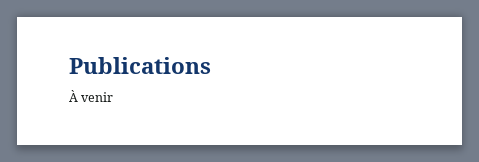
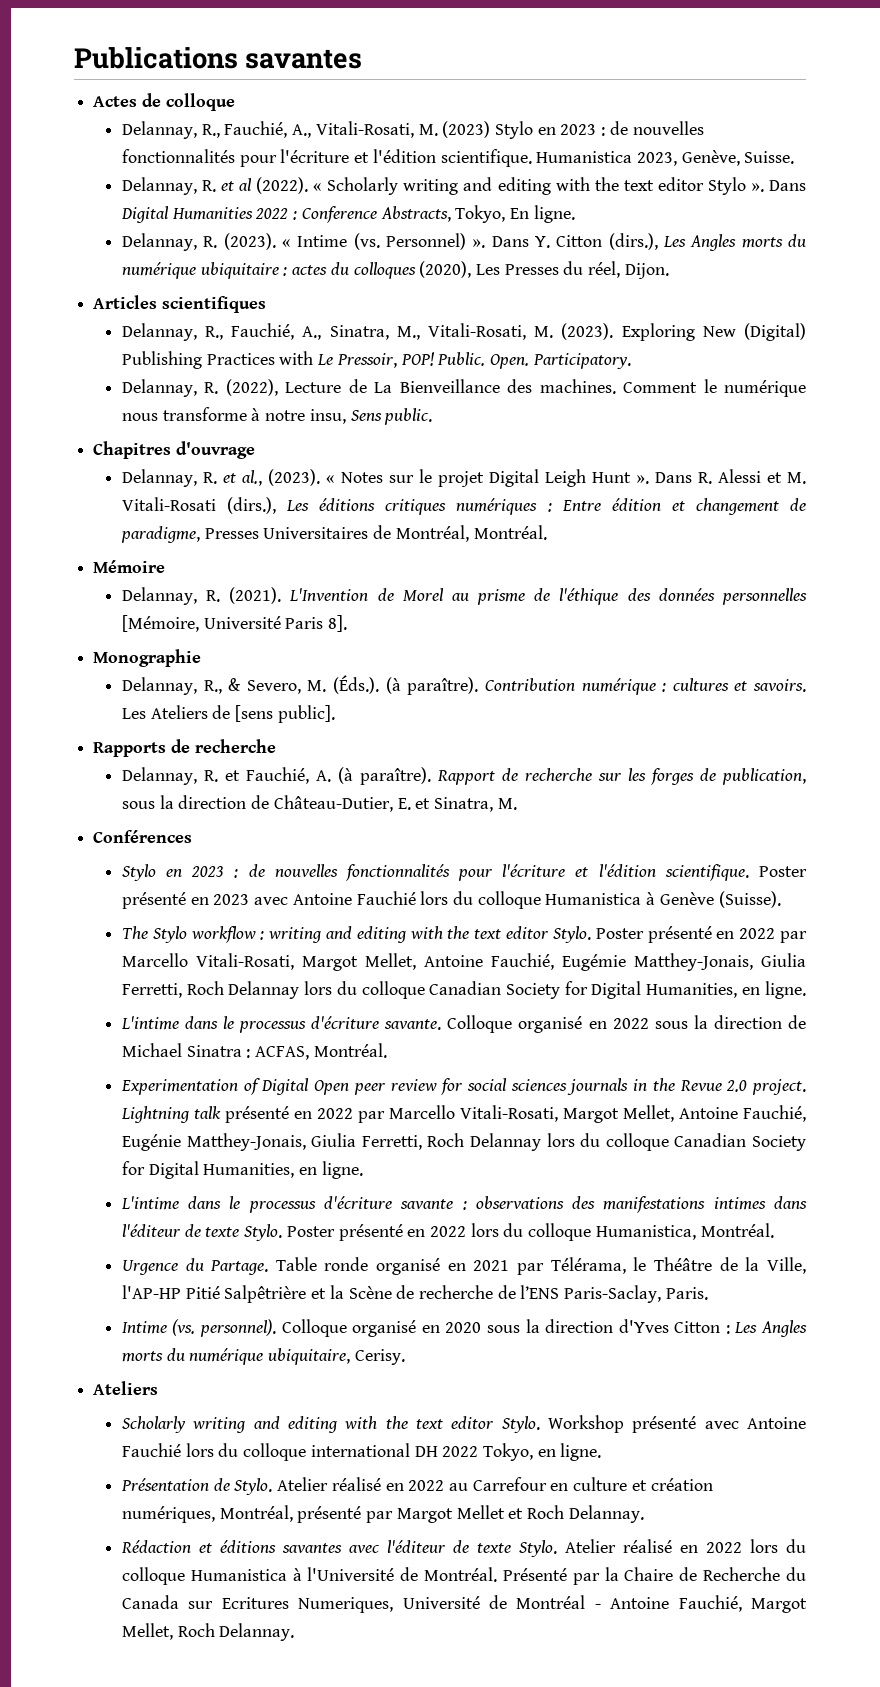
[69,90,114,102] // À venir -> [245,49,363,69] [93,93,235,111] [121,121,704,139] [121,149,795,167] [121,177,806,195] [120,205,575,223] [121,233,806,251] [121,261,669,279] [93,295,266,313] [121,323,807,341] [121,351,631,369] [121,379,806,397] [121,407,433,425] [93,441,255,459] [121,469,807,487] [121,497,806,515] [120,525,547,543] [93,560,166,573] [121,587,808,605] [121,615,348,632] [93,649,202,667] [121,675,806,695] [121,705,335,723] [93,739,276,757] [121,767,806,785] [121,795,517,812] [93,830,193,843] [121,864,808,881] [121,891,781,909] [121,926,807,943] [121,953,806,971] [121,981,806,999] [120,1015,807,1033] [121,1043,387,1060] [120,1078,807,1095] [120,1105,806,1123] [121,1133,807,1151] [121,1161,363,1179] [120,1196,807,1213] [121,1223,774,1241] [121,1257,807,1275] [121,1285,708,1303] [121,1319,808,1337] [121,1348,405,1365] [93,1381,159,1395] [121,1415,806,1433] [121,1443,602,1461] [120,1477,713,1495] [121,1505,644,1523] [120,1539,806,1557] [121,1567,806,1585] [121,1595,807,1613] [121,1623,295,1641] savantes // Actes de colloque // Delannay, R., Fauchié, A., Vitali-Rosati, M. (2023) Stylo en 2023 : de nouvelles fonctionnalités pour l'écriture et l'édition scientifique. Humanistica 2023, Genève, Suisse. // Delannay, R. et al (2022). « Scholarly writing and editing with the text editor Stylo ». Dans Digital Humanities 2022 : Conference Abstracts, Tokyo, En ligne. // Delannay, R. (2023). « Intime (vs. Personnel) ». Dans Y. Citton (dirs.), Les Angles morts du numérique ubiquitaire : actes du colloques (2020), Les Presses du réel, Dijon. // Articles scientifiques // Delannay, R., Fauchié, A., Sinatra, M., Vitali-Rosati, M. (2023). Exploring New (Digital) Publishing Practices with Le Pressoir, POP! Public. Open. Participatory. // Delannay, R. (2022), Lecture de La Bienveillance des machines. Comment le numérique nous transforme à notre insu, Sens public. // Chapitres d'ouvrage // Delannay, R. et al., (2023). « Notes sur le projet Digital Leigh Hunt ». Dans R. Alessi et M. Vitali-Rosati (dirs.), Les éditions critiques numériques : Entre édition et changement de paradigme, Presses Universitaires de Montréal, Montréal. // Mémoire // Delannay, R. (2021). L'Invention de Morel au prisme de l'éthique des données personnelles [Mémoire, Université Paris 8]. // Monographie // Delannay, R., & Severo, M. (Éds.). (à paraître). Contribution numérique : cultures et savoirs. Les Ateliers de [sens public]. // Rapports de recherche // Delannay, R. et Fauchié, A. (à paraître). Rapport de recherche sur les forges de publication, sous la direction de Château-Dutier, E. et Sinatra, M. // Conférences // Stylo en 2023 : de nouvelles fonctionnalités pour l'écriture et l'édition scientifique. Poster présenté en 2023 avec Antoine Fauchié lors du colloque Humanistica à Genève (Suisse). // The Stylo workflow : writing and editing with the text editor Stylo. Poster présenté en 2022 par Marcello Vitali-Rosati, Margot Mellet, Antoine Fauchié, Eugémie Matthey-Jonais, Giulia Ferretti, Roch Delannay lors du colloque Canadian Society for Digital Humanities, en ligne. // L'intime dans le processus d'écriture savante. Colloque organisé en 2022 sous la direction de Michael Sinatra : ACFAS, Montréal. // Experimentation of Digital Open peer review for social sciences journals in the Revue 2.0 project. Lightning talk présenté en 2022 par Marcello Vitali-Rosati, Margot Mellet, Antoine Fauchié, Eugénie Matthey-Jonais, Giulia Ferretti, Roch Delannay lors du colloque Canadian Society for Digital Humanities, en ligne. // L'intime dans le processus d'écriture savante : observations des manifestations intimes dans l'éditeur de texte Stylo. Poster présenté en 2022 lors du colloque Humanistica, Montréal. // Urgence du Partage. Table ronde organisé en 2021 par Télérama, le Théâtre de la Ville, l'AP-HP Pitié Salpêtrière et la Scène de recherche de l’ENS Paris-Saclay, Paris. // Intime (vs. personnel). Colloque organisé en 2020 sous la direction d'Yves Citton : Les Angles morts du numérique ubiquitaire, Cerisy. // Ateliers // Scholarly writing and editing with the text editor Stylo. Workshop présenté avec Antoine Fauchié lors du colloque international DH 2022 Tokyo, en ligne. // Présentation de Stylo. Atelier réalisé en 2022 au Carrefour en culture et création numériques, Montréal, présenté par Margot Mellet et Roch Delannay. // Rédaction et éditions savantes avec l'éditeur de texte Stylo. Atelier réalisé en 2022 lors du colloque Humanistica à l'Université de Montréal. Présenté par la Chaire de Recherche du Canada sur Ecritures Numeriques, Université de Montréal - Antoine Fauchié, Margot Mellet, Roch Delannay.

